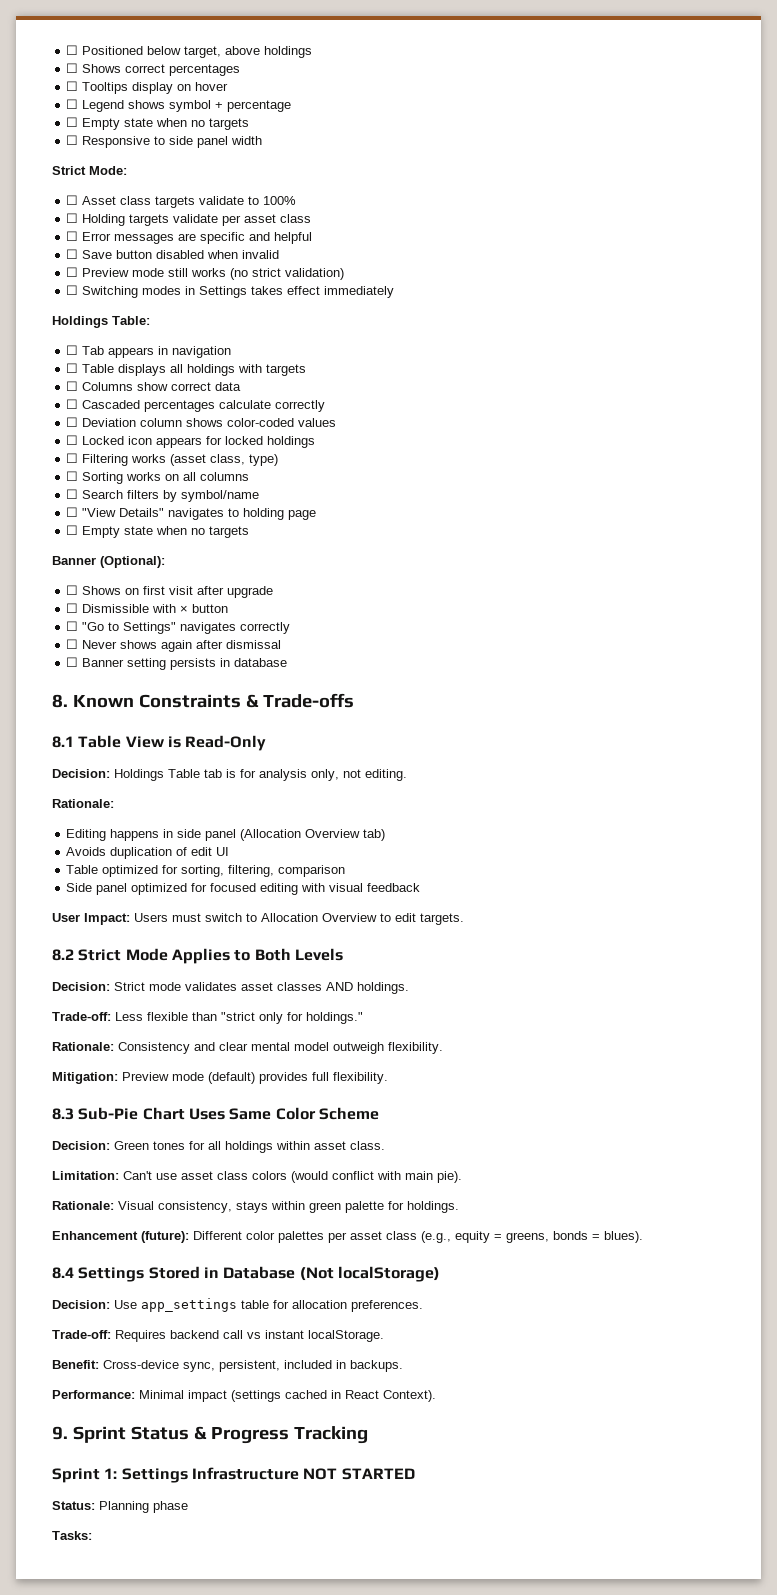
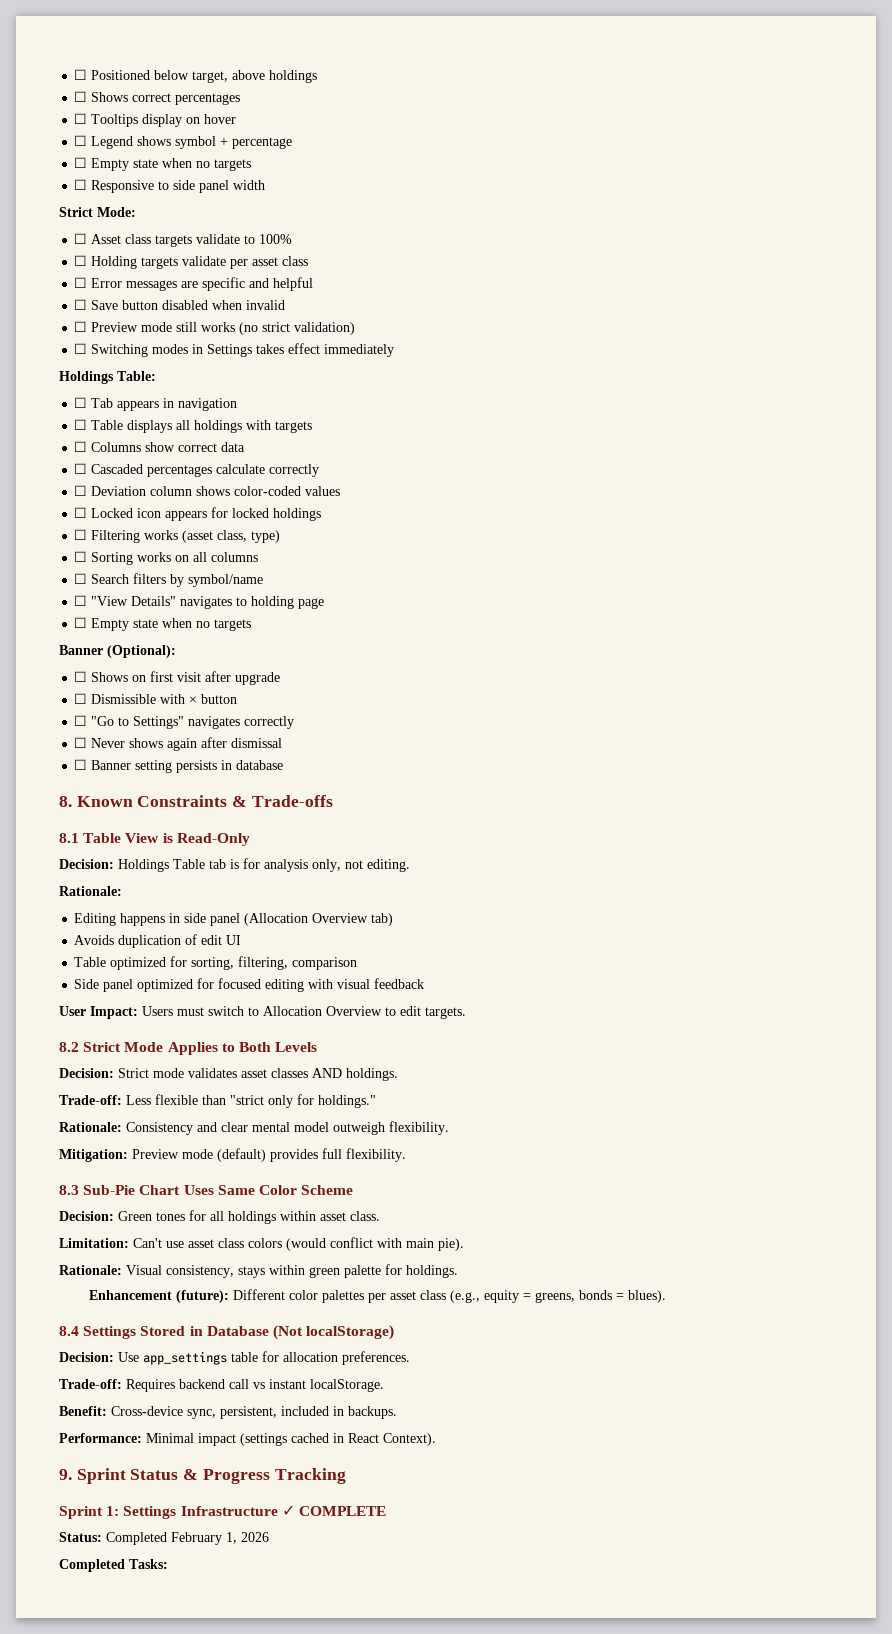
[303,1468,415,1480] NOT STARTED -> [281,1505,386,1516] ✓ COMPLETE
[99,1501,188,1513] Planning phase // -> [106,1532,269,1545] [59,1559,125,1572] Completed February 1, 2026 // Completed

